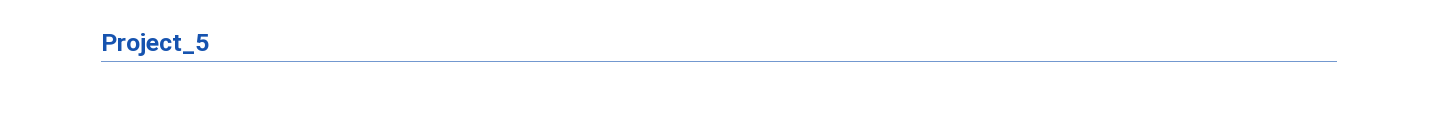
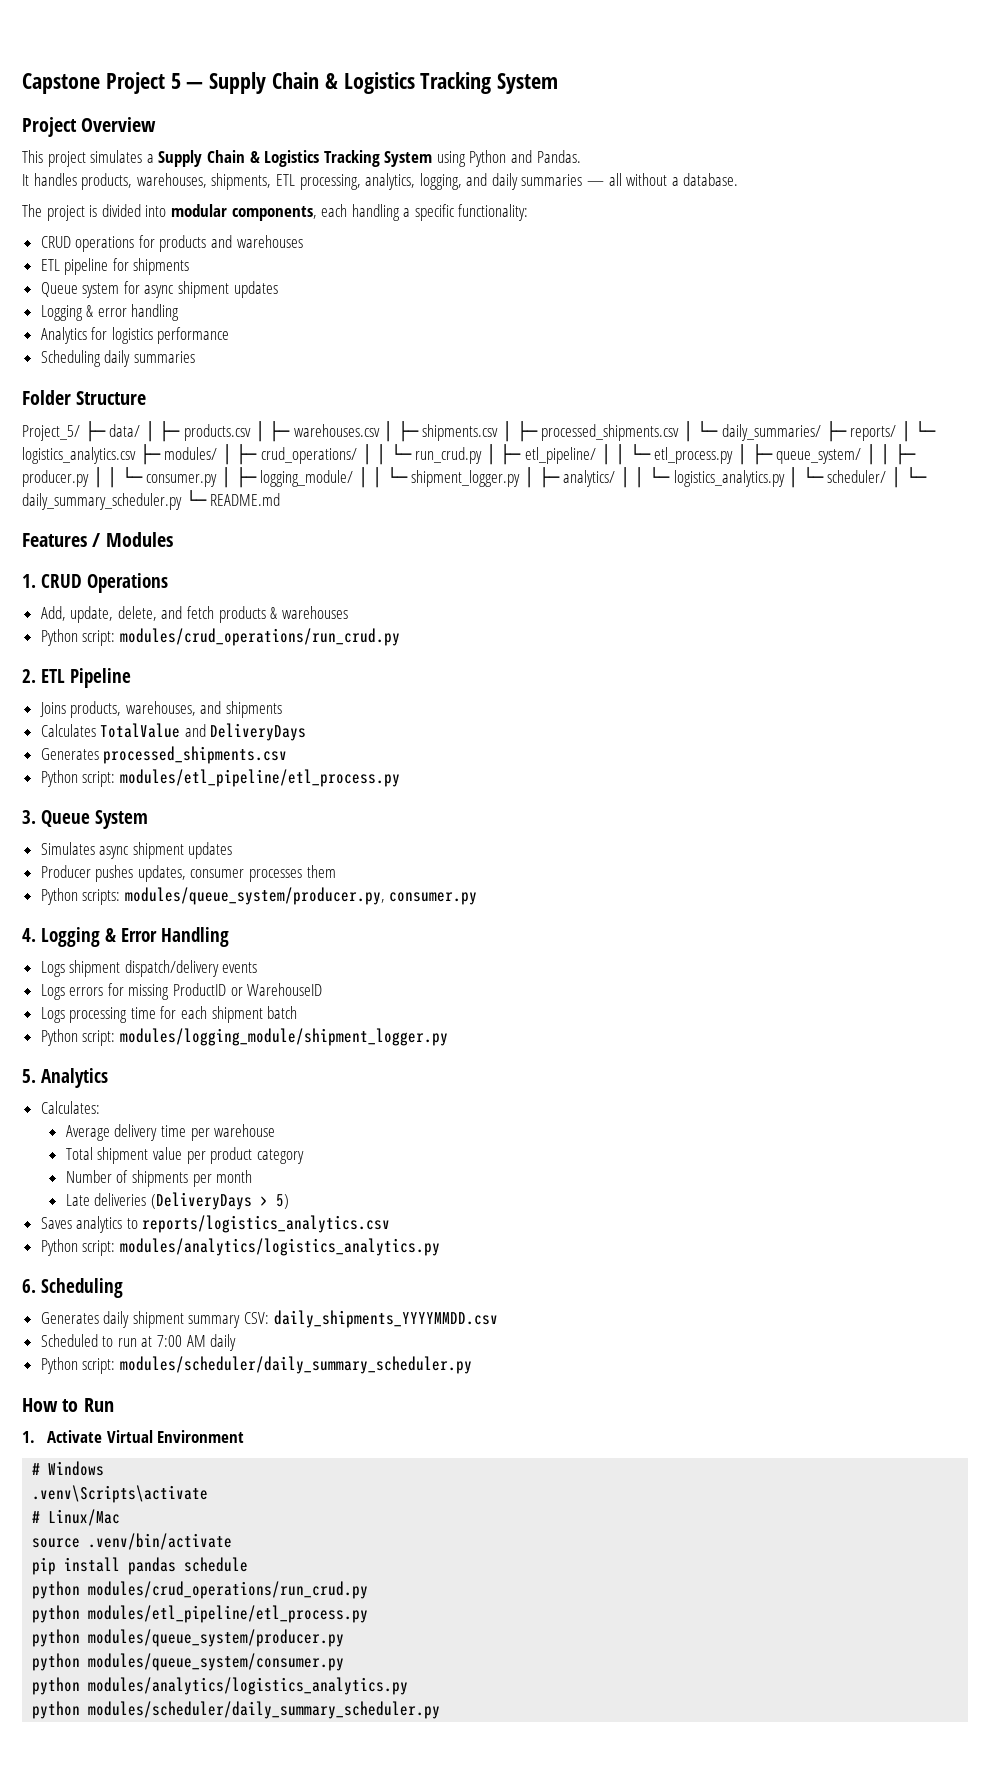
[101,33,209,56] Project_5 -> [22,72,559,94] [22,117,157,137] [22,150,581,167] [22,173,739,190] [22,204,529,221] [40,235,303,252] [40,258,190,275] [40,281,278,298] [40,304,180,321] [40,327,230,344] [40,350,195,367] [22,390,147,405] [22,421,937,442] [22,444,916,465] [22,467,927,488] [22,490,281,510] [22,532,173,547] [22,573,168,593] [40,606,348,623] [40,628,400,646] [22,668,131,688] [39,701,283,718] [40,723,307,741] [40,746,288,764] [40,769,400,787] [22,810,148,829] [40,842,233,859] [40,865,336,882] [40,887,478,905] [22,927,229,947] [40,960,258,977] [40,983,323,1000] [40,1006,298,1023] [40,1028,448,1046] [22,1068,108,1088] [40,1101,100,1114] [65,1124,276,1141] [65,1147,304,1164] [65,1170,253,1187] [65,1192,289,1210] [40,1215,391,1233] [40,1238,440,1256] [22,1278,123,1298] [40,1310,498,1328] [40,1334,237,1351] [40,1356,472,1374] [22,1398,114,1412] [22,1430,245,1443] [32,1461,105,1476] [32,1485,209,1503] [32,1509,121,1526] [32,1533,233,1550] [32,1557,249,1575] [32,1581,369,1599] [32,1605,369,1623] [32,1629,345,1647] [32,1653,345,1671] [32,1677,409,1695] [32,1701,441,1719] Capstone Project 5 — Supply Chain & Logistics Tracking System // Project Overview // This project simulates a Supply Chain & Logistics Tracking System using Python and Pandas. // It handles products, warehouses, shipments, ETL processing, analytics, logging, and daily summaries — all without a database. // The project is divided into modular components, each handling a specific functionality: // CRUD operations for products and warehouses // ETL pipeline for shipments // Queue system for async shipment updates // Logging & error handling // Analytics for logistics performance // Scheduling daily summaries // Folder Structure // Project_5/ ├─ data/ │ ├─ products.csv │ ├─ warehouses.csv │ ├─ shipments.csv │ ├─ processed_shipments.csv │ └─ daily_summaries/ ├─ reports/ │ └─ logistics_analytics.csv ├─ modules/ │ ├─ crud_operations/ │ │ └─ run_crud.py │ ├─ etl_pipeline/ │ │ └─ etl_process.py │ ├─ queue_system/ │ │ ├─ producer.py │ │ └─ consumer.py │ ├─ logging_module/ │ │ └─ shipment_logger.py │ ├─ analytics/ │ │ └─ logistics_analytics.py │ └─ scheduler/ │ └─ daily_summary_scheduler.py └─ README.md // Features / Modules // 1. CRUD Operations // Add, update, delete, and fetch products & warehouses // Python script: modules/crud_operations/run_crud.py // 2. ETL Pipeline // Joins products, warehouses, and shipments // Calculates TotalValue and DeliveryDays // Generates processed_shipments.csv // Python script: modules/etl_pipeline/etl_process.py // 3. Queue System // Simulates async shipment updates // Producer pushes updates, consumer processes them // Python scripts: modules/queue_system/producer.py, consumer.py // 4. Logging & Error Handling // Logs shipment dispatch/delivery events // Logs errors for missing ProductID or WarehouseID // Logs processing time for each shipment batch // Python script: modules/logging_module/shipment_logger.py // 5. Analytics // Calculates: // Average delivery time per warehouse // Total shipment value per product category // Number of shipments per month // Late deliveries (DeliveryDays > 5) // Saves analytics to reports/logistics_analytics.csv // Python script: modules/analytics/logistics_analytics.py // 6. Scheduling // Generates daily shipment summary CSV: daily_shipments_YYYYMMDD.csv // Scheduled to run at 7:00 AM daily // Python script: modules/scheduler/daily_summary_scheduler.py // How to Run // 1. Activate Virtual Environment // # Windows // .venv\Scripts\activate // # Linux/Mac // source .venv/bin/activate // pip install pandas schedule // python modules/crud_operations/run_crud.py // python modules/etl_pipeline/etl_process.py // python modules/queue_system/producer.py // python modules/queue_system/consumer.py // python modules/analytics/logistics_analytics.py // python modules/scheduler/daily_summary_scheduler.py

